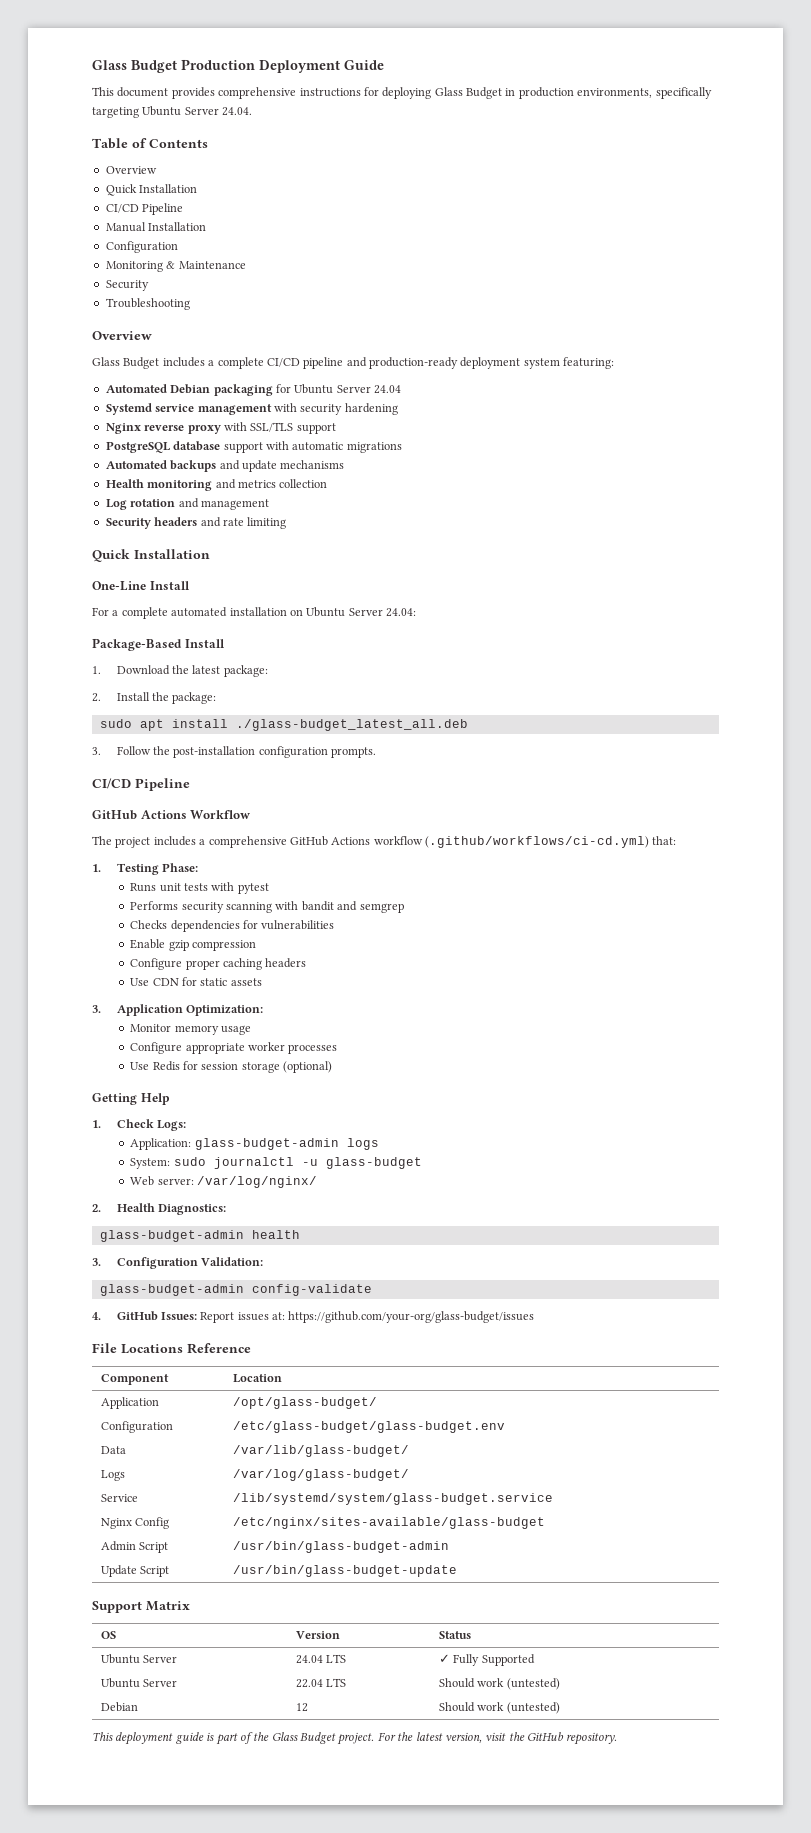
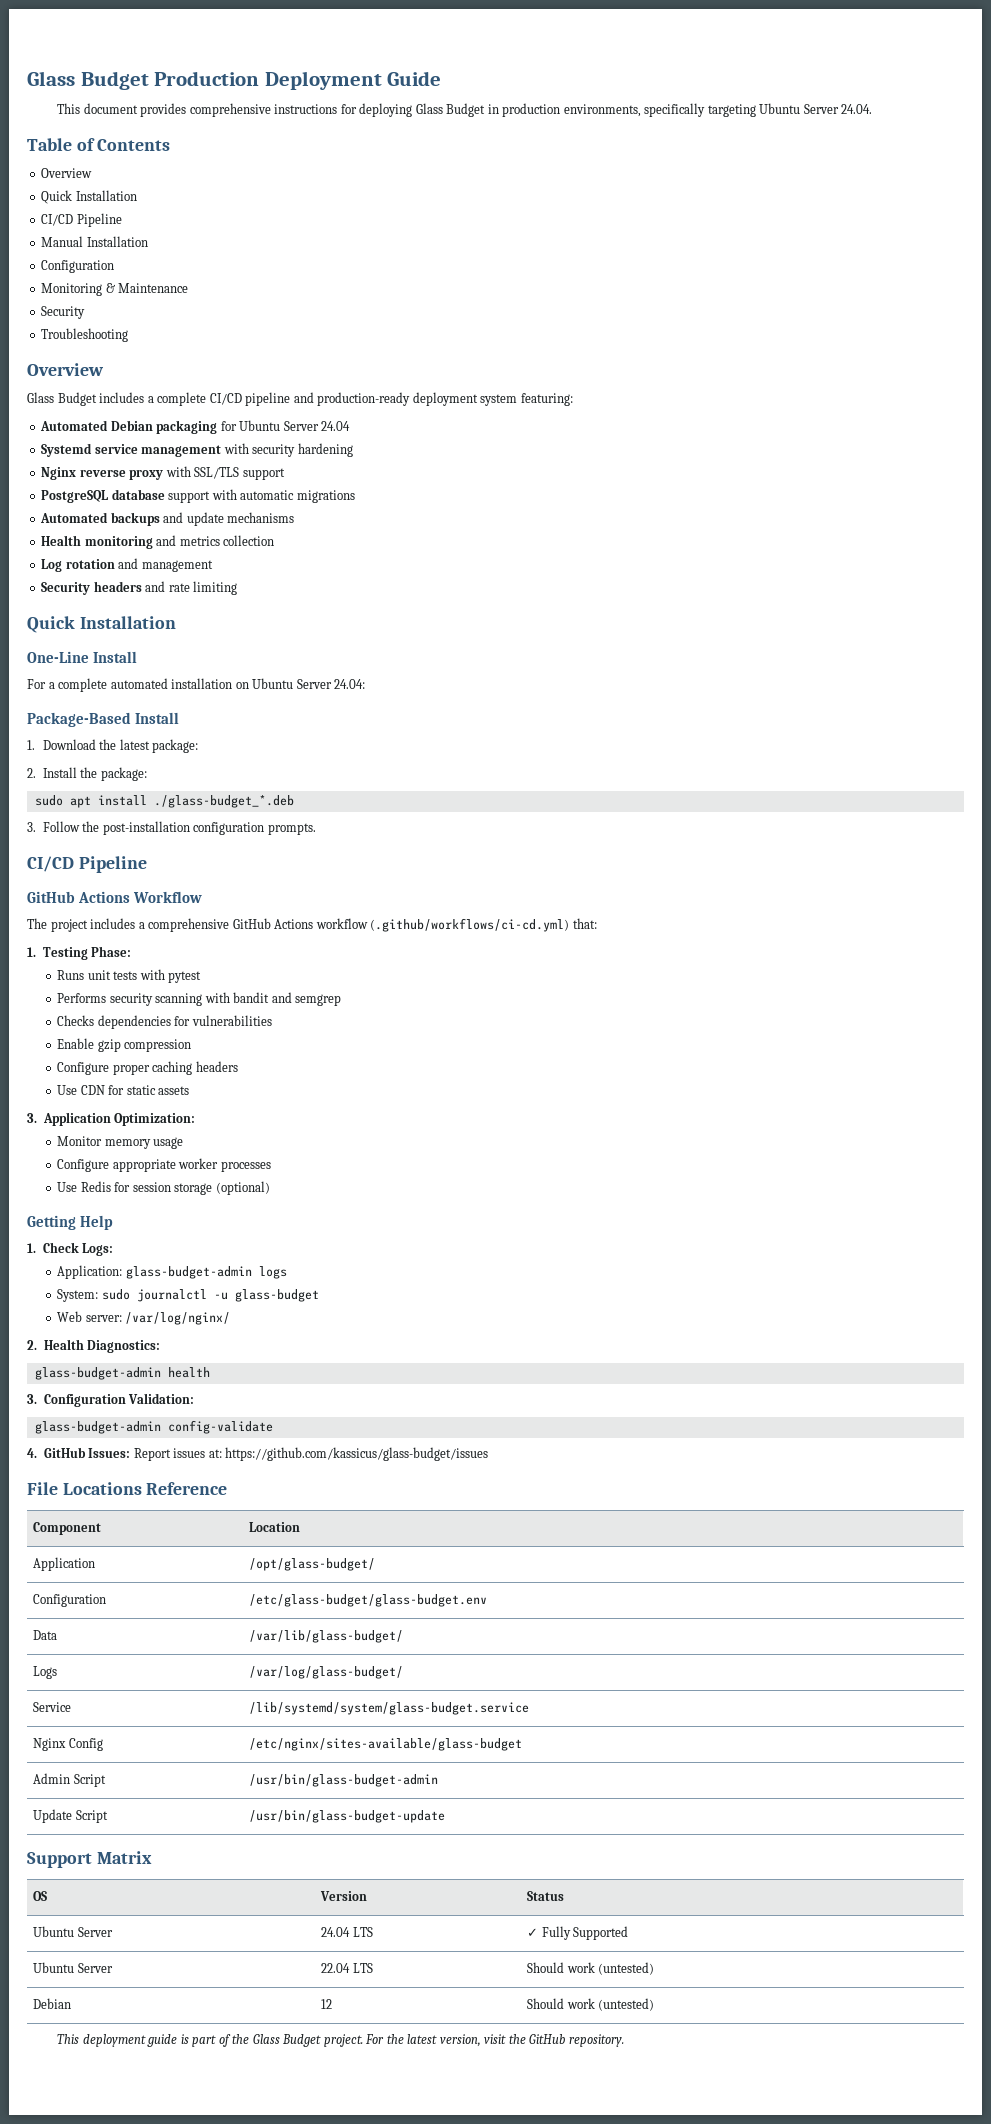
[235,719,468,731] ./glass-budget_latest_all.deb -> [153,795,294,808] ./glass-budget_*.deb
[288,1311,535,1323] https://github.com/your-org/glass-budget/issues -> [225,1447,489,1461] https://github.com/kassicus/glass-budget/issues

